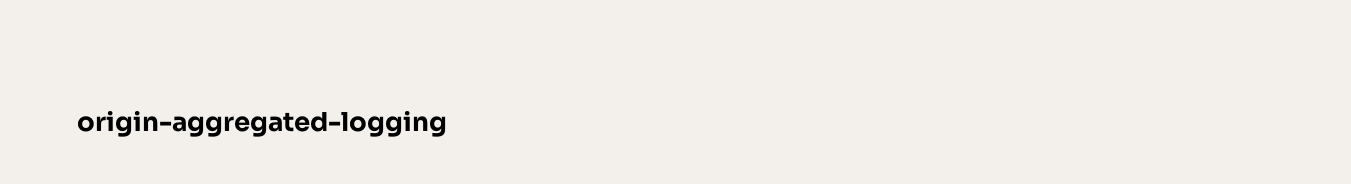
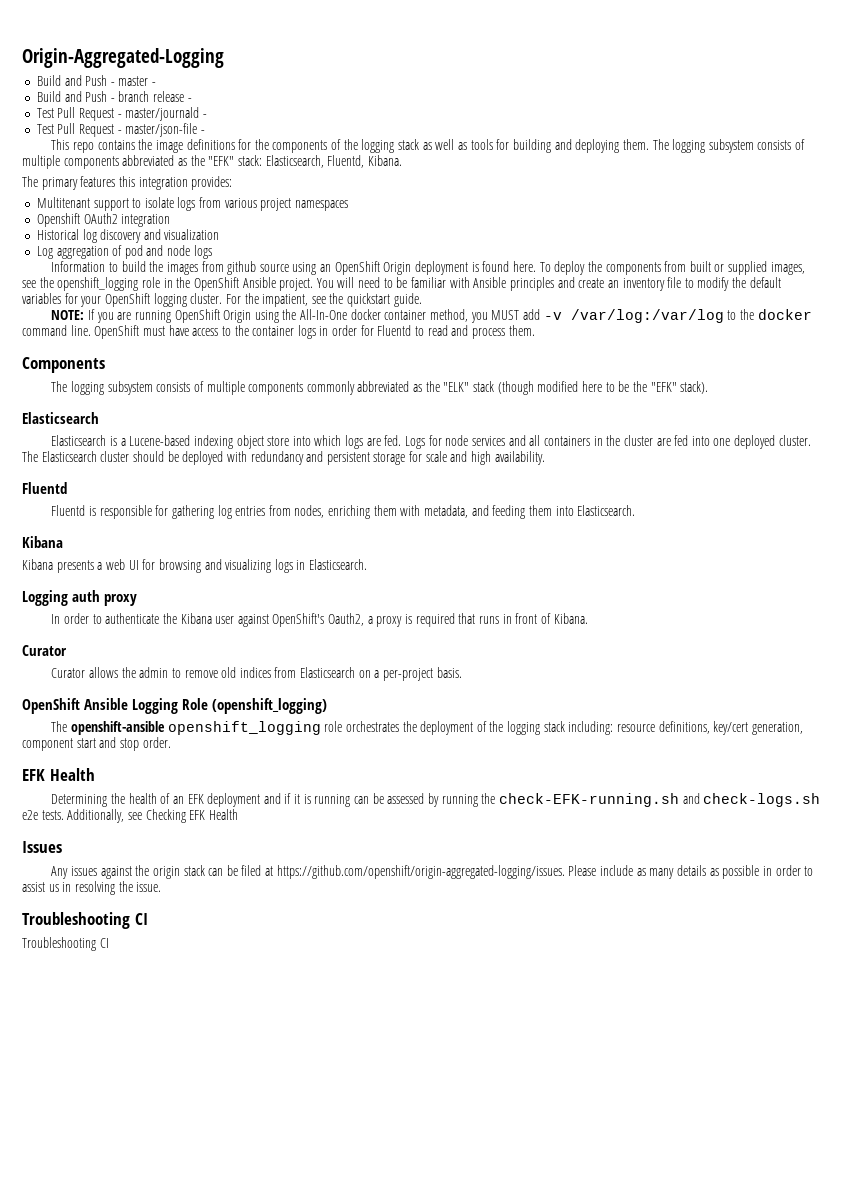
[77,111,447,137] origin-aggregated-logging -> [22,48,224,68] [36,75,157,86] [36,91,192,102] [36,107,208,121] [36,123,206,137] [51,139,806,153] [22,155,402,169] [22,176,233,190] [36,197,349,211] [36,213,171,227] [36,229,220,243] [36,245,212,259] [51,261,805,275] [22,277,781,291] [22,293,422,307] [51,309,812,323] [22,325,535,339] [22,357,105,373] [51,381,709,395] [22,412,99,424] [51,435,811,449] [22,451,545,465] [22,482,67,494] [51,505,636,519] [22,536,63,548] [22,559,368,573] [22,590,138,606] [51,613,588,627] [22,645,67,656] [51,667,462,681] [22,698,328,714] [51,721,803,735] [22,737,171,751] [22,768,95,781] [51,793,821,807] [22,809,238,823] [22,841,62,853] [51,865,814,879] [22,881,162,895] [22,912,148,929] [22,937,109,951] Origin-Aggregated-Logging // Build and Push - master - // Build and Push - branch release - // Test Pull Request - master/journald - // Test Pull Request - master/json-file - // This repo contains the image definitions for the components of the logging stack as well as tools for building and deploying them. The logging subsystem consists of multiple components abbreviated as the "EFK" stack: Elasticsearch, Fluentd, Kibana. // The primary features this integration provides: // Multitenant support to isolate logs from various project namespaces // Openshift OAuth2 integration // Historical log discovery and visualization // Log aggregation of pod and node logs // Information to build the images from github source using an OpenShift Origin deployment is found here. To deploy the components from built or supplied images, see the openshift_logging role in the OpenShift Ansible project. You will need to be familiar with Ansible principles and create an inventory file to modify the default variables for your OpenShift logging cluster. For the impatient, see the quickstart guide. // NOTE: If you are running OpenShift Origin using the All-In-One docker container method, you MUST add -v /var/log:/var/log to the docker command line. OpenShift must have access to the container logs in order for Fluentd to read and process them. // Components // The logging subsystem consists of multiple components commonly abbreviated as the "ELK" stack (though modified here to be the "EFK" stack). // Elasticsearch // Elasticsearch is a Lucene-based indexing object store into which logs are fed. Logs for node services and all containers in the cluster are fed into one deployed cluster. The Elasticsearch cluster should be deployed with redundancy and persistent storage for scale and high availability. // Fluentd // Fluentd is responsible for gathering log entries from nodes, enriching them with metadata, and feeding them into Elasticsearch. // Kibana // Kibana presents a web UI for browsing and visualizing logs in Elasticsearch. // Logging auth proxy // In order to authenticate the Kibana user against OpenShift's Oauth2, a proxy is required that runs in front of Kibana. // Curator // Curator allows the admin to remove old indices from Elasticsearch on a per-project basis. // OpenShift Ansible Logging Role (openshift_logging) // The openshift-ansible openshift_logging role orchestrates the deployment of the logging stack including: resource definitions, key/cert generation, component start and stop order. // EFK Health // Determining the health of an EFK deployment and if it is running can be assessed by running the check-EFK-running.sh and check-logs.sh e2e tests. Additionally, see Checking EFK Health // Issues // Any issues against the origin stack can be filed at https://github.com/openshift/origin-aggregated-logging/issues. Please include as many details as possible in order to assist us in resolving the issue. // Troubleshooting CI // Troubleshooting CI

